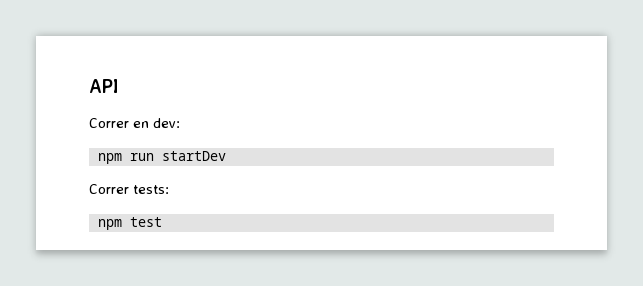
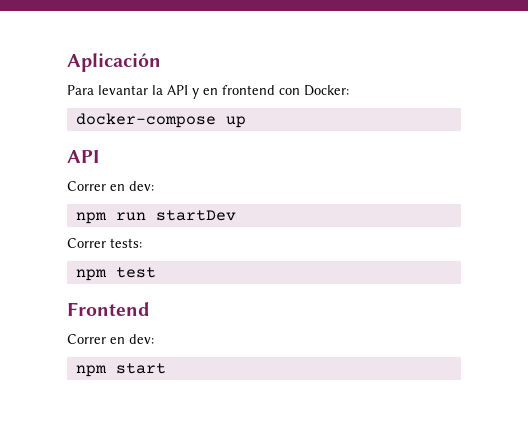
(89, 86) none -> [67,53,161,72] [67,85,349,99] [75,113,246,128] Aplicación // Para levantar la API y en frontend con Docker: // docker-compose up //
(162, 222) none -> [67,302,150,316] [67,334,154,344] [75,363,166,377] // Frontend // Correr en dev: // npm start

